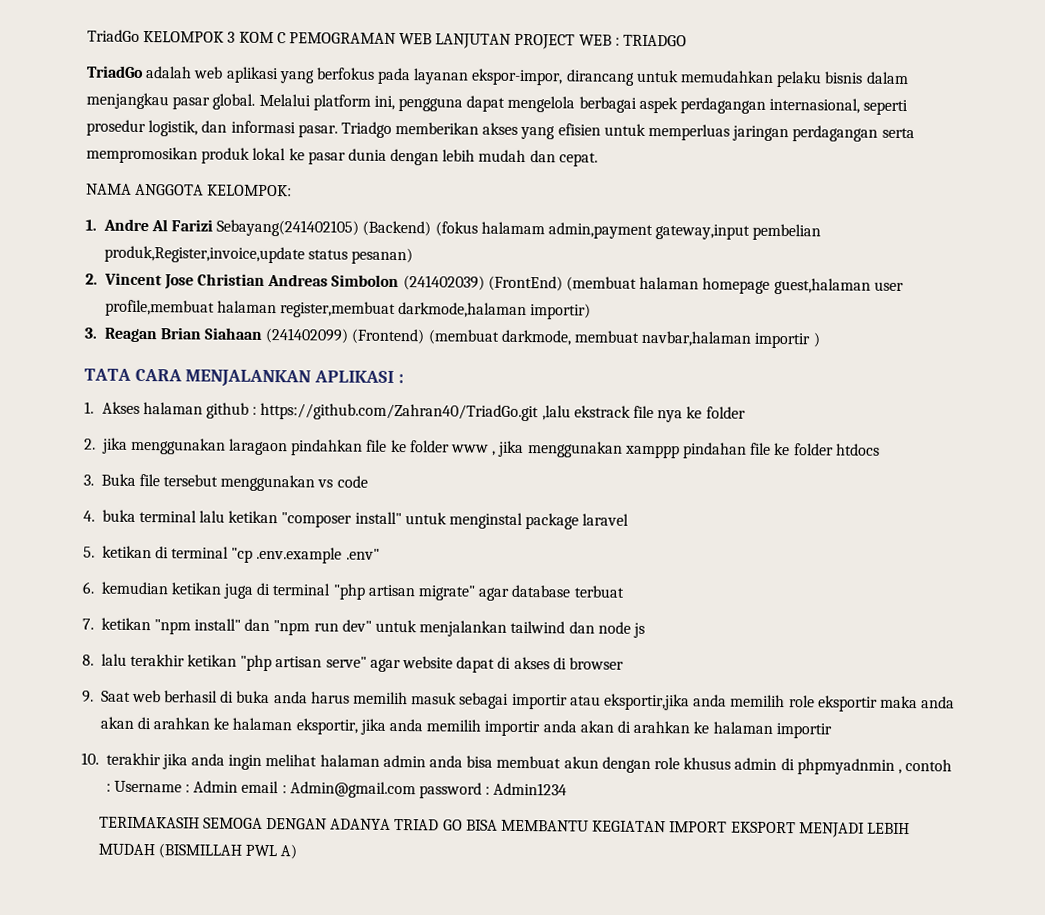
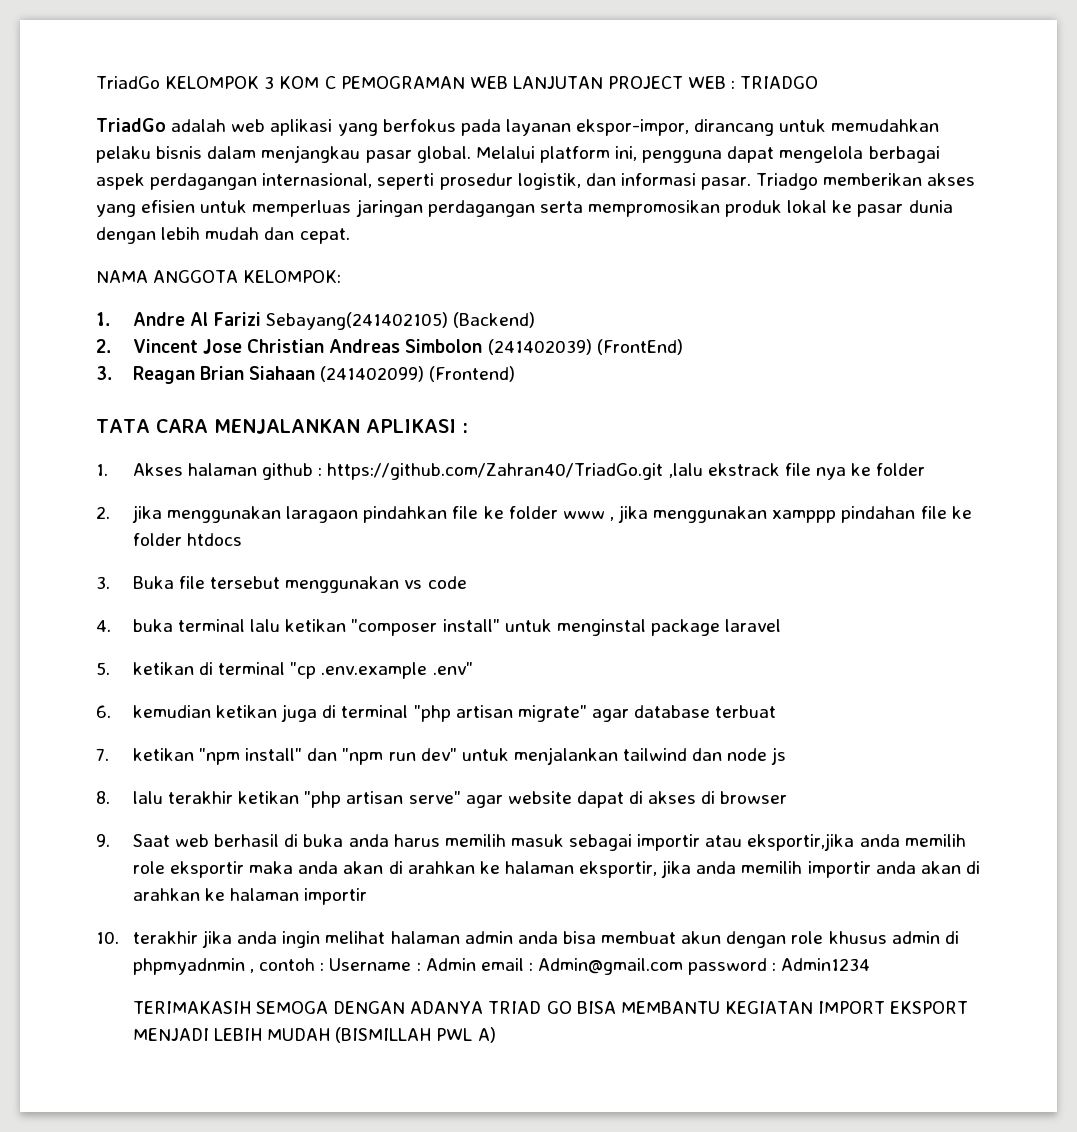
[434,221,822,241] [103,245,414,265] (fokus halamam admin,payment gateway,input pembelian produk,Register,invoice,update status pesanan) -> (536, 320) none
[566,276,904,295] [104,299,592,320] (membuat halaman homepage guest,halaman user profile,membuat halaman register,membuat darkmode,halaman importir) -> (683, 347) none
[427,329,820,349] (membuat darkmode, membuat navbar,halaman importir ) -> (516, 374) none

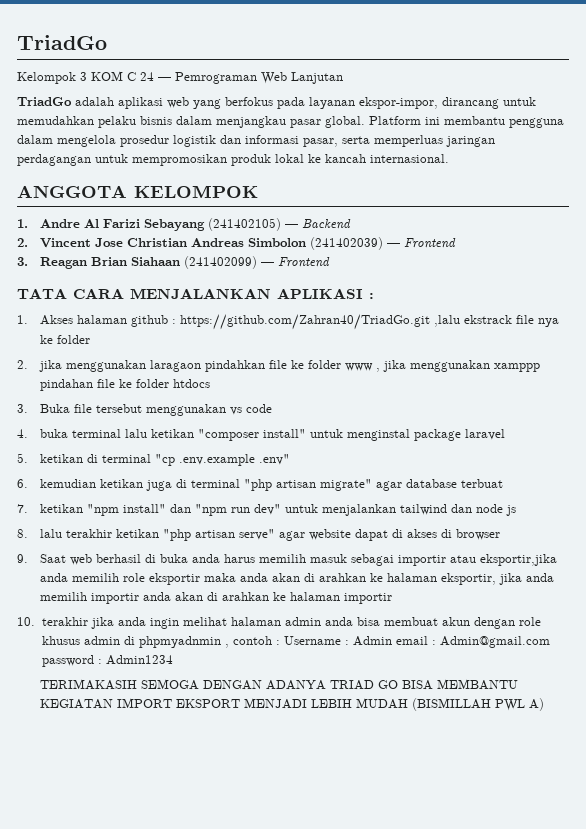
[96,76,260,89] TriadGo KELOMPOK -> [17,35,107,50] [17,72,76,84] TriadGo // Kelompok
[340,76,819,89] PEMOGRAMAN WEB LANJUTAN PROJECT WEB : TRIADGO -> [140,72,343,84] 24 — Pemrograman Web Lanjutan
[231,119,333,136] web aplikasi -> [118,97,189,109] aplikasi web
[475,146,940,163] [96,173,976,190] [96,200,248,217] Melalui platform ini, pengguna dapat mengelola berbagai aspek perdagangan internasional, seperti prosedur logistik, dan informasi pasar. Triadgo memberikan akses yang efisien untuk -> [369,116,564,128] [17,135,370,147] Platform ini membantu pengguna dalam mengelola prosedur logistik dan informasi pasar, serta
[539,201,583,213] serta -> [95,154,128,163] untuk
[857,200,953,217] [96,227,350,244] [96,270,342,283] pasar dunia dengan lebih mudah dan cepat. // NAMA ANGGOTA KELOMPOK: -> [325,154,449,163] [17,185,258,198] kancah internasional. // ANGGOTA KELOMPOK
[266,312,536,330] Sebayang(241402105) (Backend) -> [144,218,352,231] Sebayang (241402105) — Backend
[596,339,683,355] (FrontEnd) -> [387,238,457,248] — Frontend
[429,366,516,382] (Frontend) -> [261,257,331,267] — Frontend

